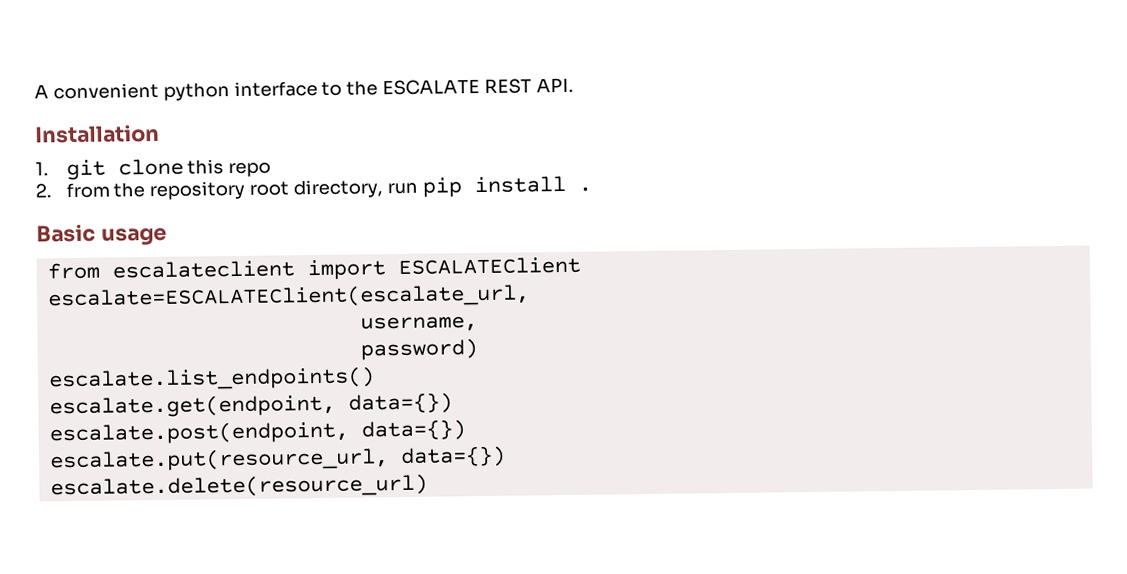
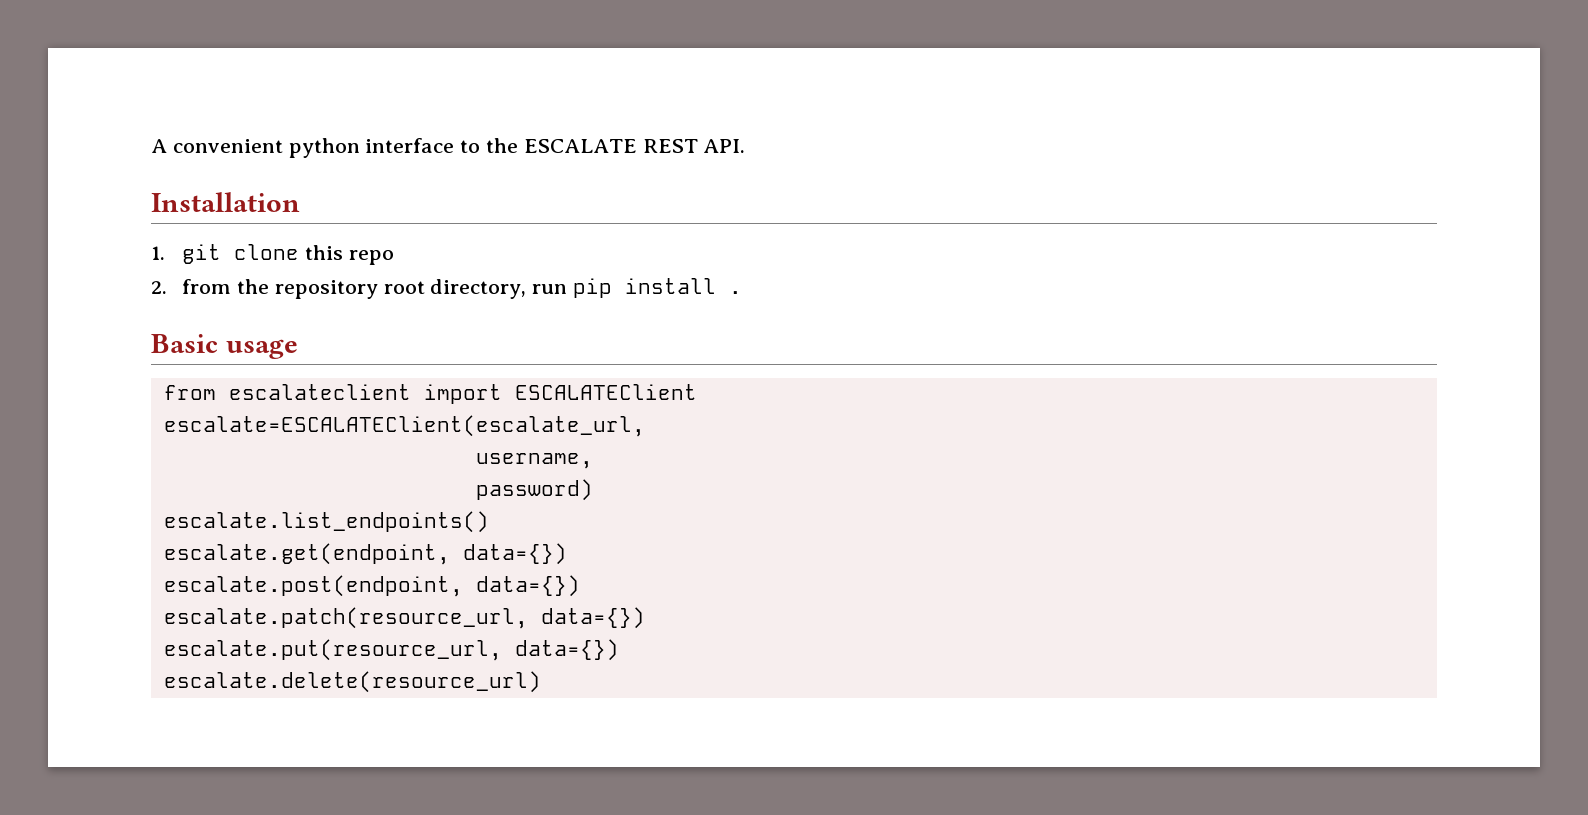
(466, 430) none -> [163,607,645,629] // escalate.patch(resource_url, data={})

